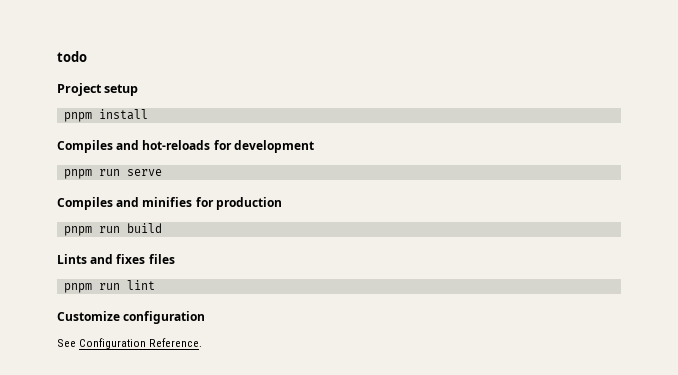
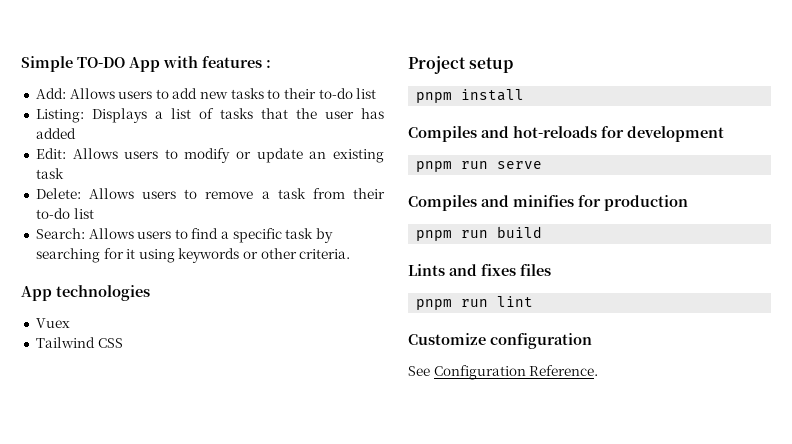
[57,51,87,62] todo -> [21,56,271,72] [35,88,377,99] [35,108,384,123] [35,128,76,139] [35,148,384,163] [35,168,64,179] [35,188,385,199] [35,208,94,219] [35,228,334,243] [35,248,351,263] [21,285,150,301] [35,318,70,328] [35,337,123,348] Simple TO-DO App with features : // Add: Allows users to add new tasks to their to-do list // Listing: Displays a list of tasks that the user has added // Edit: Allows users to modify or update an existing task // Delete: Allows users to remove a task from their to-do list // Search: Allows users to find a specific task by searching for it using keywords or other criteria. // App technologies // Vuex // Tailwind CSS

